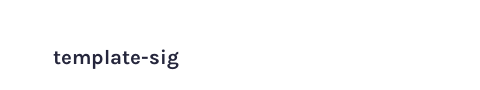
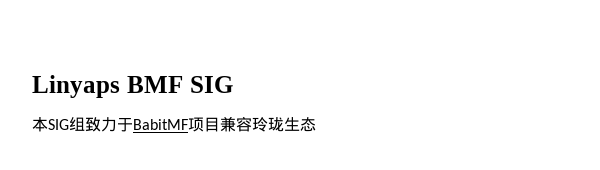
[53,49,179,70] template-sig -> [32,75,233,98] [32,116,316,132] Linyaps BMF SIG // 本SIG组致力于BabitMF项目兼容玲珑生态

